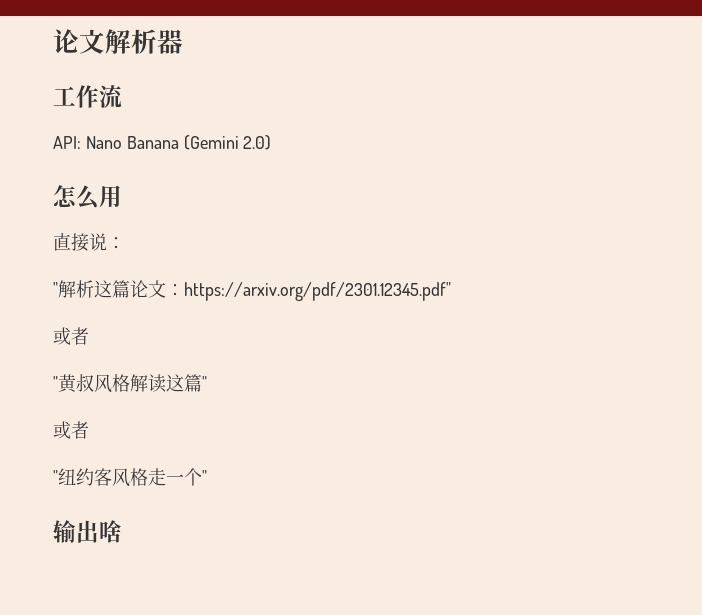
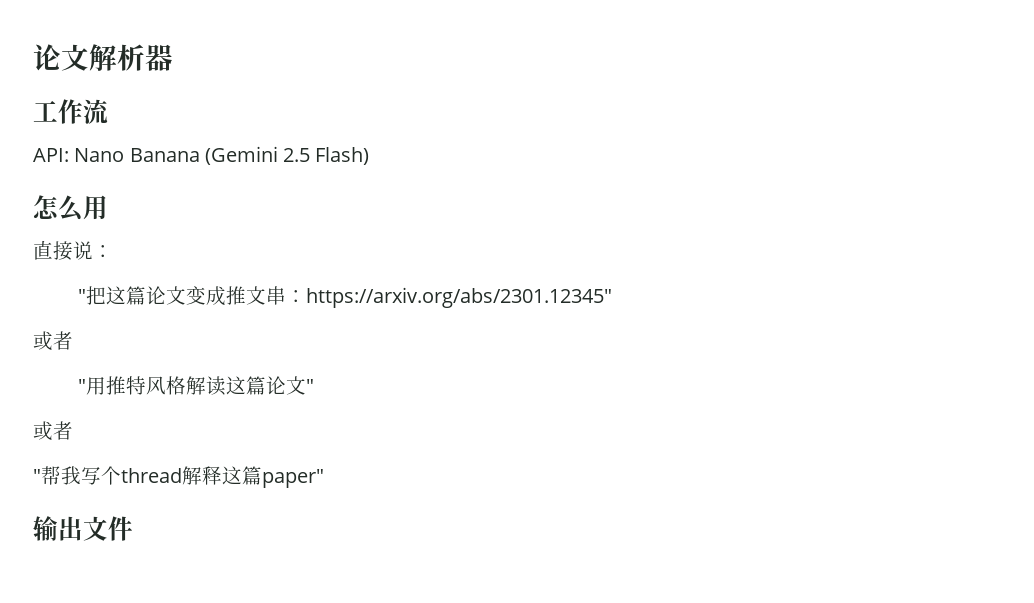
[243,135,272,150] 2.0) -> [283,147,370,165] 2.5 Flash)
[58,280,451,301] [53,327,89,345] [53,374,94,393] 解析这篇论文：https://arxiv.org/pdf/2301.12345.pdf" // 或者 // "黄叔 -> [86,286,613,308] [33,331,73,351] [78,376,147,395] 把这篇论文变成推文串：https://arxiv.org/abs/2301.12345" // 或者 // "用推特
(202, 383) none -> [266,376,307,395] 论文
[58,468,207,487] 纽约客风格走一个" -> [41,466,324,488] 帮我写个thread解释这篇paper"
[99,520,122,543] 啥 -> [83,516,133,541] 文件

